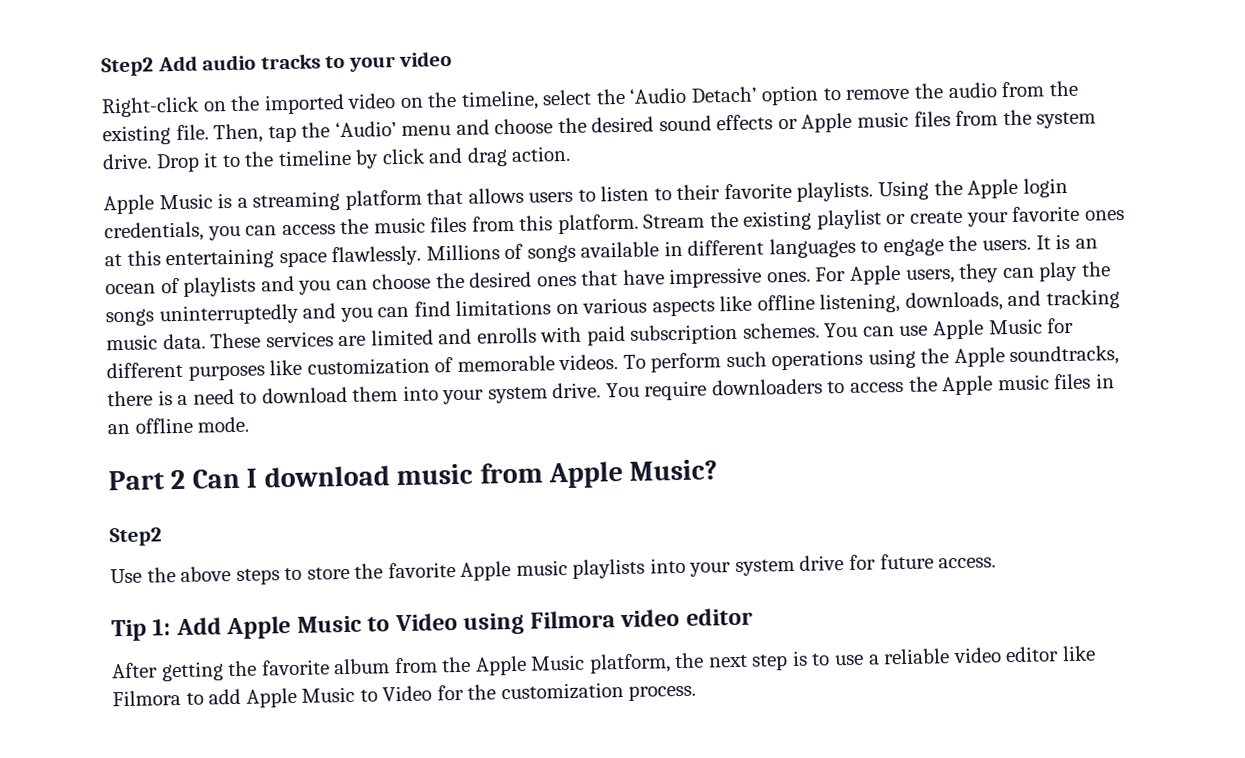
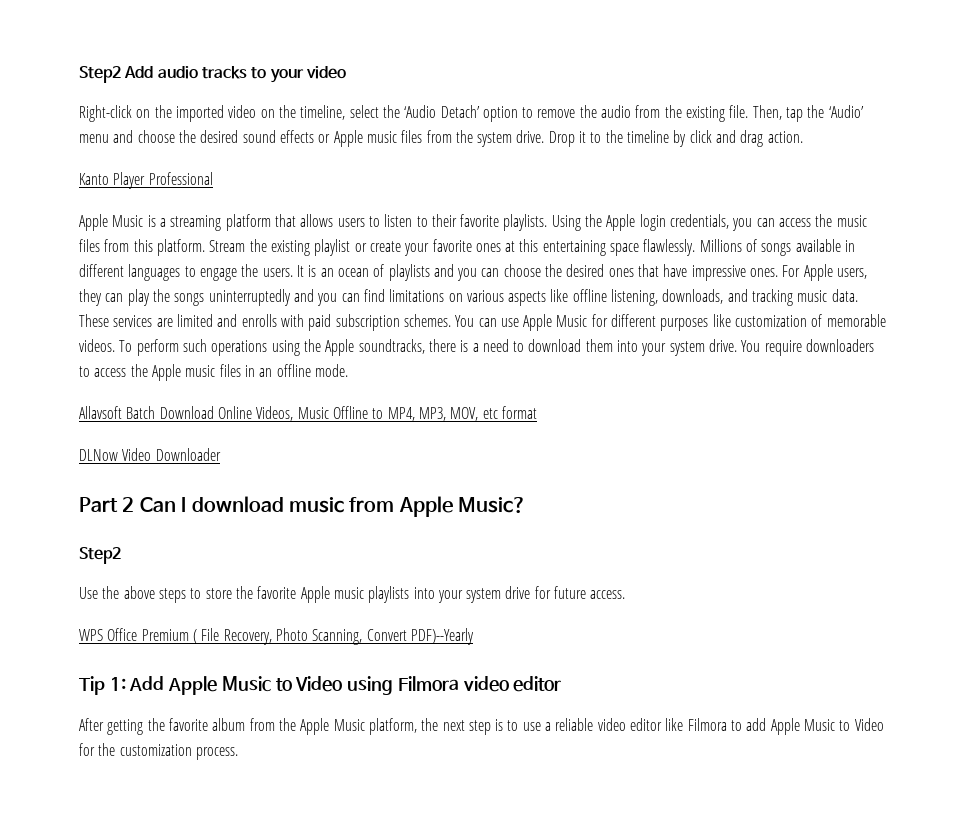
(572, 153) none -> [79,172,213,189] // Kanto Player Professional
(250, 424) none -> [79,406,537,421] [79,448,221,461] // Allavsoft Batch Download Online Videos, Music Offline to MP4, MP3, MOV, etc format // DLNow Video Downloader
(997, 563) none -> [79,628,474,645] // WPS Office Premium ( File Recovery, Photo Scanning, Convert PDF)--Yearly

